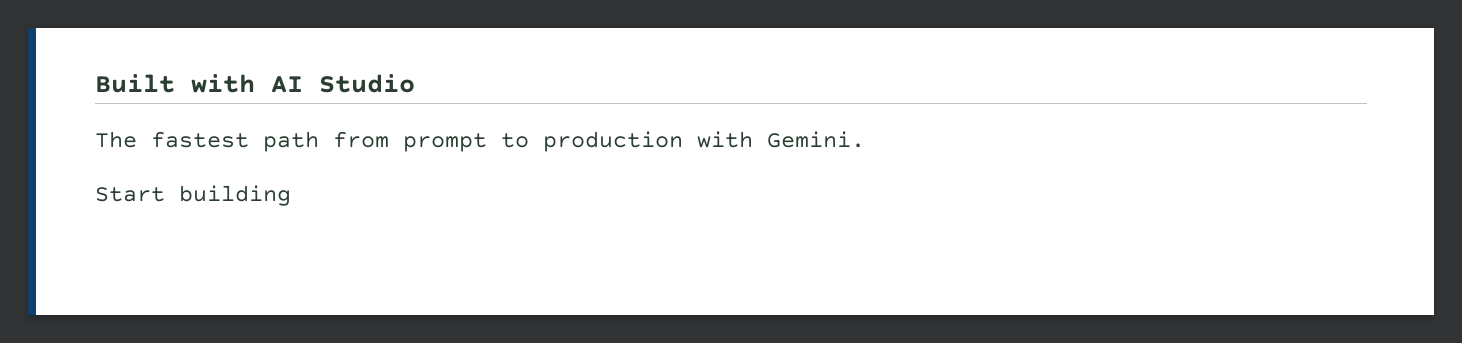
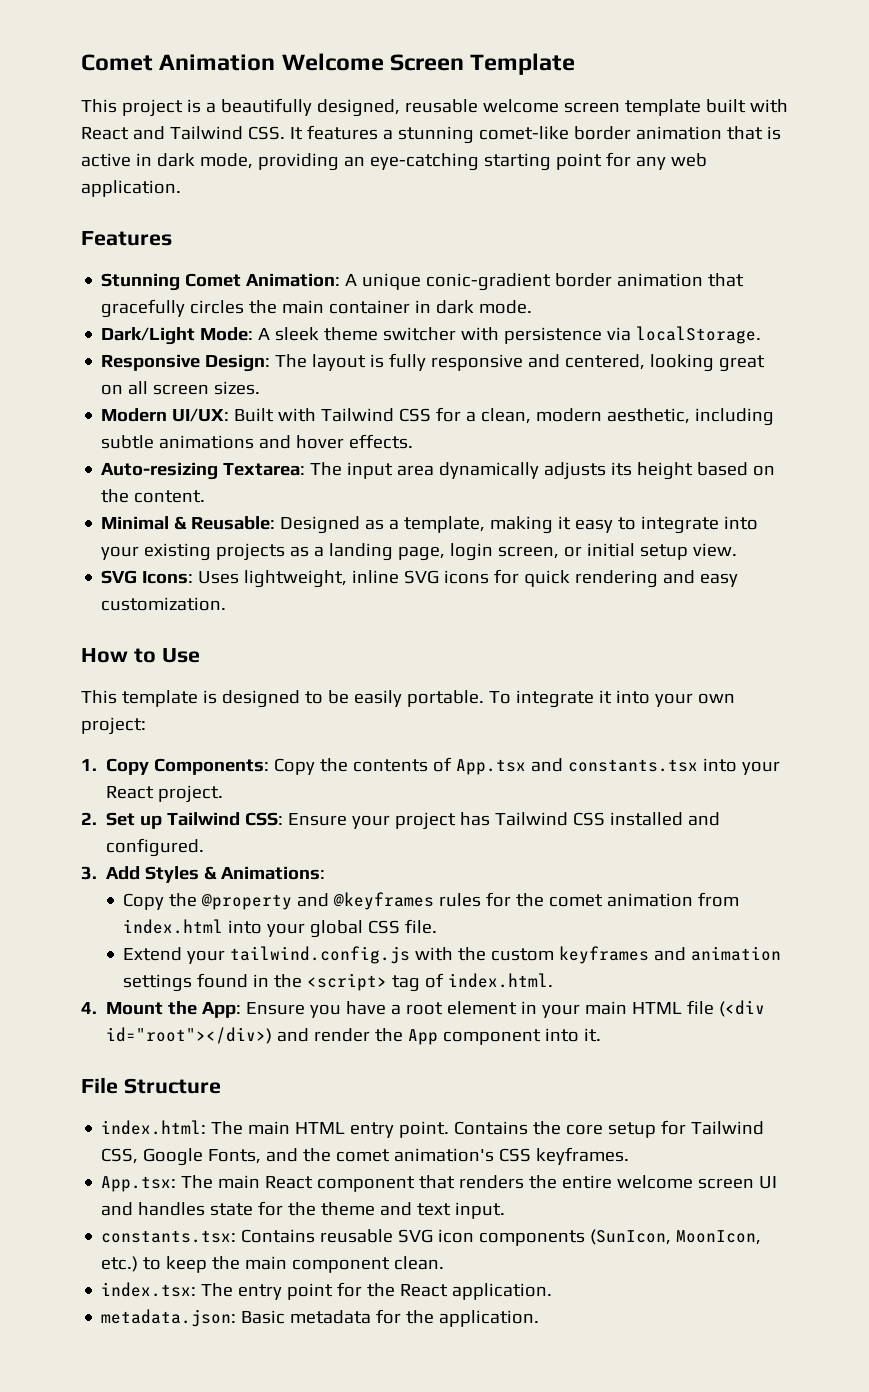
[95,74,415,93] [95,131,865,152] [95,185,291,206] Built with AI Studio // The fastest path from prompt to production with Gemini. // Start building -> [81,53,576,75] [81,98,788,117] [81,125,781,144] [81,152,707,171] [81,180,181,197] [81,231,172,246] [101,273,745,291] [101,299,533,318] [101,326,762,345] [101,353,766,372] [101,381,261,395] [101,407,775,426] [101,434,414,449] [101,462,776,480] [101,489,206,503] [101,516,759,534] [101,543,738,561] [101,569,739,588] [101,597,227,611] [81,648,200,663] [81,690,735,708] [81,717,146,735] [81,757,781,775] [106,785,224,803] [81,812,721,830] [106,838,205,857] [81,866,326,883] [123,892,740,910] [123,919,438,938] [123,946,782,964] [123,973,554,992] [81,1000,766,1018] [106,1027,602,1045] [81,1077,221,1094] [101,1120,765,1138] [101,1147,630,1166] [101,1175,778,1192] [101,1201,506,1219] [101,1229,762,1246] [101,1256,445,1273] [101,1282,553,1300] [101,1309,540,1327] Comet Animation Welcome Screen Template // This project is a beautifully designed, reusable welcome screen template built with React and Tailwind CSS. It features a stunning comet-like border animation that is active in dark mode, providing an eye-catching starting point for any web application. // Features // Stunning Comet Animation: A unique conic-gradient border animation that gracefully circles the main container in dark mode. // Dark/Light Mode: A sleek theme switcher with persistence via localStorage. // Responsive Design: The layout is fully responsive and centered, looking great on all screen sizes. // Modern UI/UX: Built with Tailwind CSS for a clean, modern aesthetic, including subtle animations and hover effects. // Auto-resizing Textarea: The input area dynamically adjusts its height based on the content. // Minimal & Reusable: Designed as a template, making it easy to integrate into your existing projects as a landing page, login screen, or initial setup view. // SVG Icons: Uses lightweight, inline SVG icons for quick rendering and easy customization. // How to Use // This template is designed to be easily portable. To integrate it into your own project: // 1. Copy Components: Copy the contents of App.tsx and constants.tsx into your React project. // 2. Set up Tailwind CSS: Ensure your project has Tailwind CSS installed and configured. // 3. Add Styles & Animations: // Copy the @property and @keyframes rules for the comet animation from index.html into your global CSS file. // Extend your tailwind.config.js with the custom keyframes and animation settings found in the <script> tag of index.html. // 4. Mount the App: Ensure you have a root element in your main HTML file (<div id="root"></div>) and render the App component into it. // File Structure // index.html: The main HTML entry point. Contains the core setup for Tailwind CSS, Google Fonts, and the comet animation's CSS keyframes. // App.tsx: The main React component that renders the entire welcome screen UI and handles state for the theme and text input. // constants.tsx: Contains reusable SVG icon components (SunIcon, MoonIcon, etc.) to keep the main component clean. // index.tsx: The entry point for the React application. // metadata.json: Basic metadata for the application.

